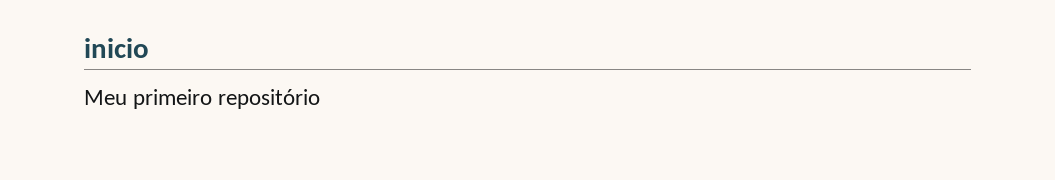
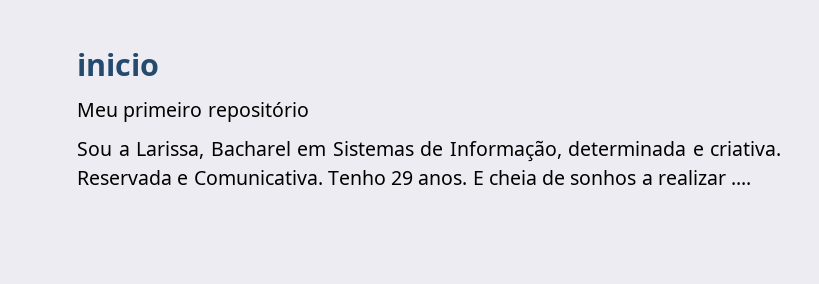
(321, 99) none -> [77,140,781,162] [77,170,752,185] // Sou a Larissa, Bacharel em Sistemas de Informação, determinada e criativa. Reservada e Comunicativa. Tenho 29 anos. E cheia de sonhos a realizar ....

